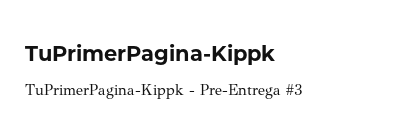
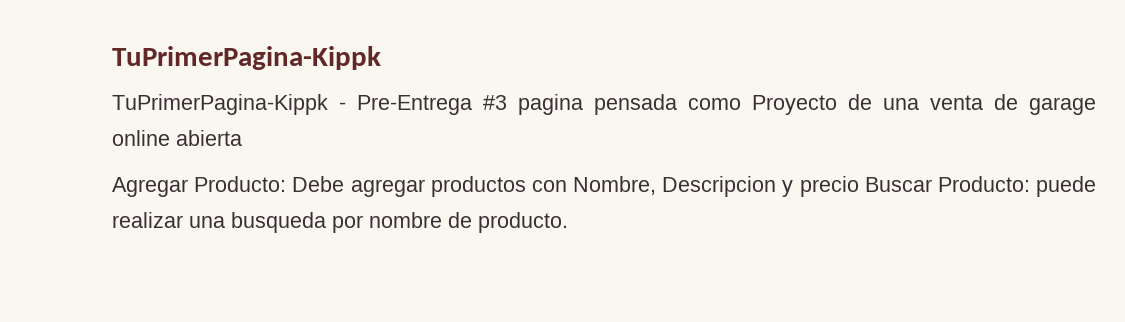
(303, 89) none -> [518,94,1096,115] [112,130,242,146] [112,176,1096,197] [112,212,568,233] pagina pensada como Proyecto de una venta de garage online abierta // Agregar Producto: Debe agregar productos con Nombre, Descripcion y precio Buscar Producto: puede realizar una busqueda por nombre de producto.

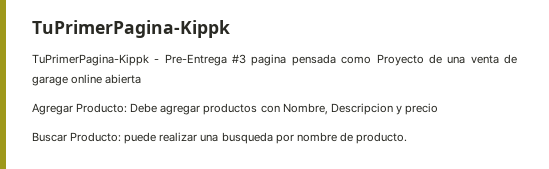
(859, 186) none -> (438, 109) //

